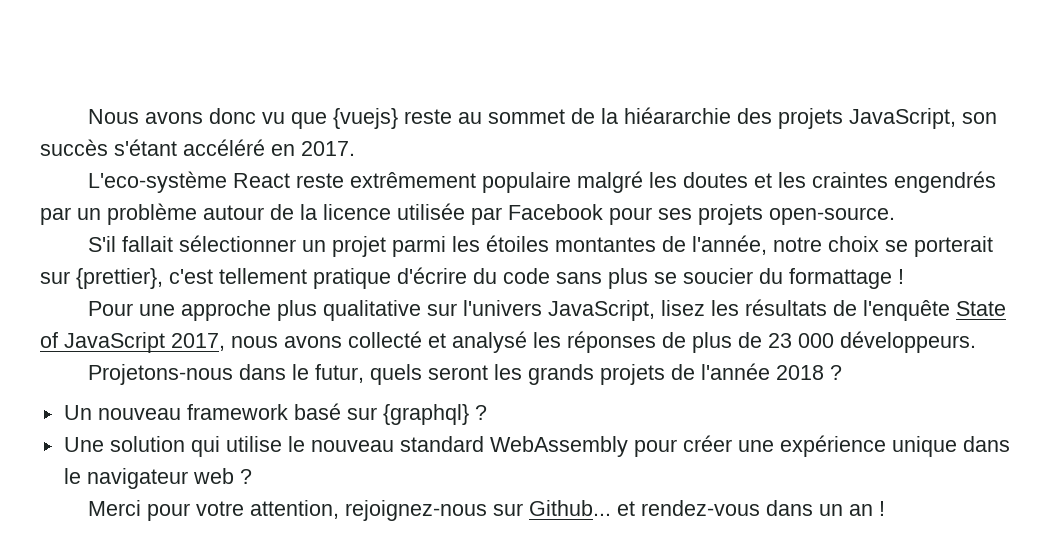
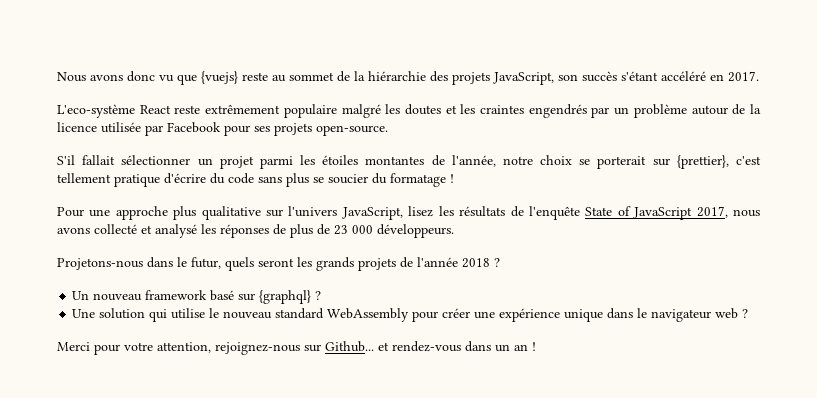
[624,107,732,124] hiéararchie -> [368,71,426,81] hiérarchie
[789,268,892,289] formattage -> [390,173,446,187] formatage

